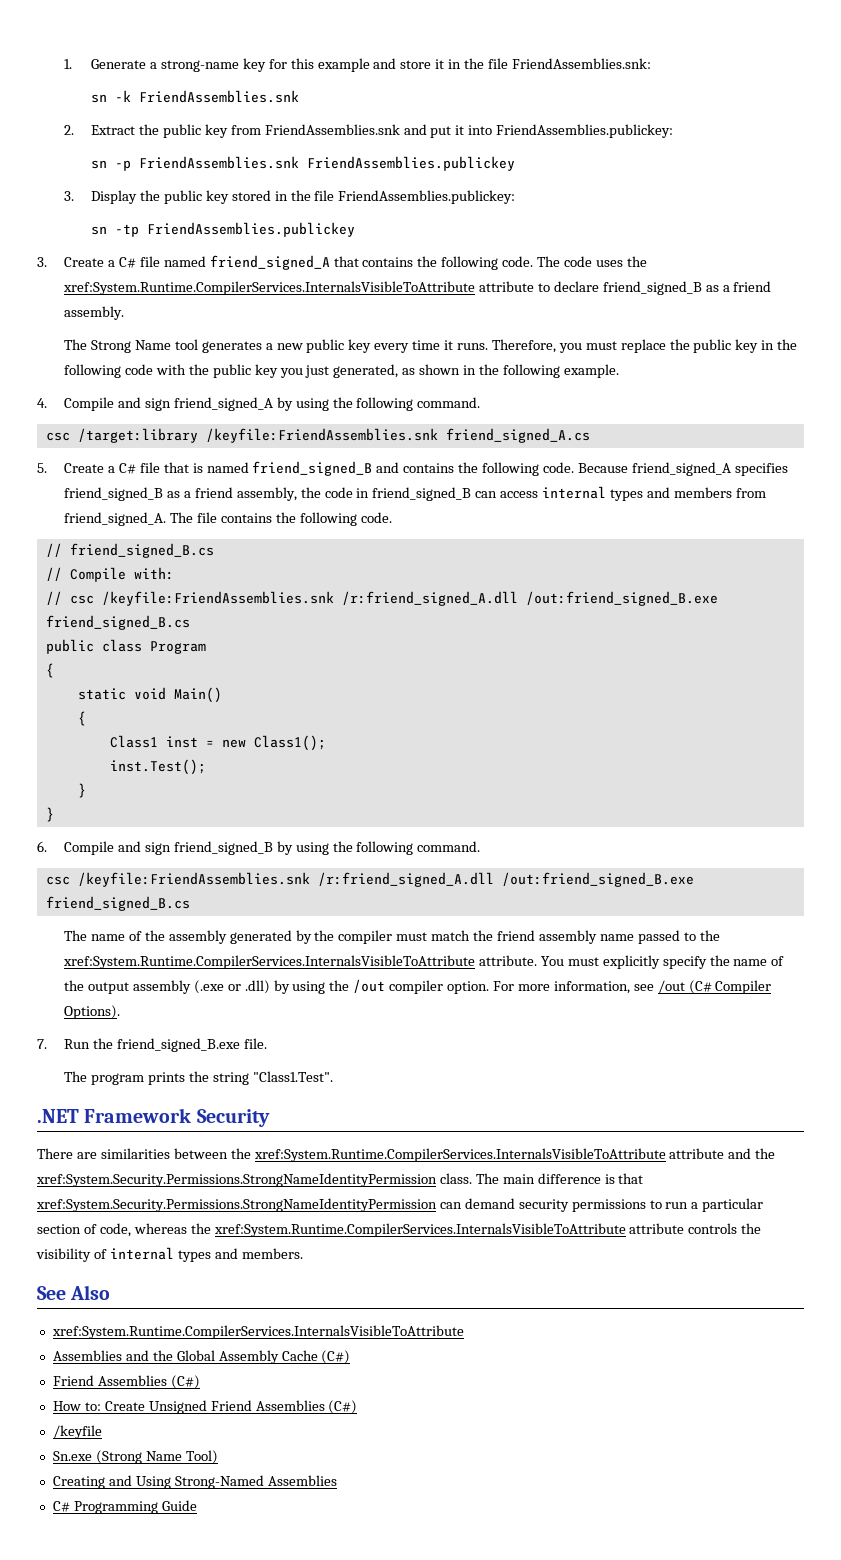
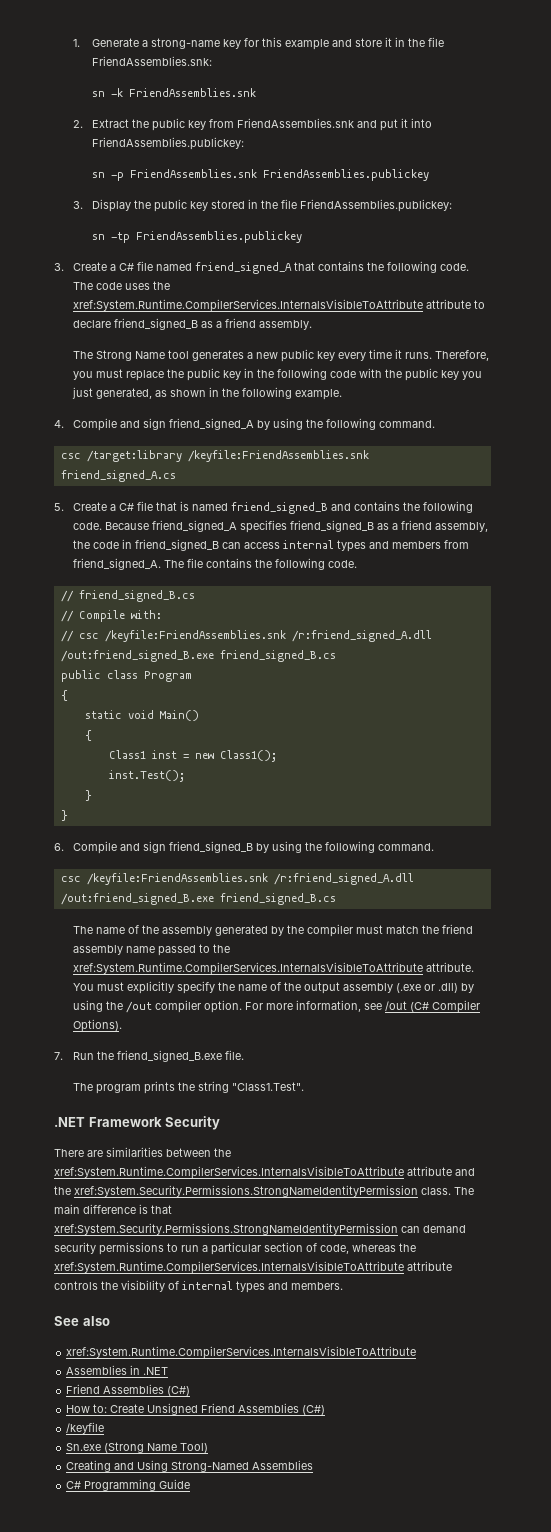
[70,1285,111,1300] Also -> [82,1316,110,1326] also
[125,1350,351,1364] and the Global Assembly Cache (C#) -> [130,1365,169,1375] in .NET

